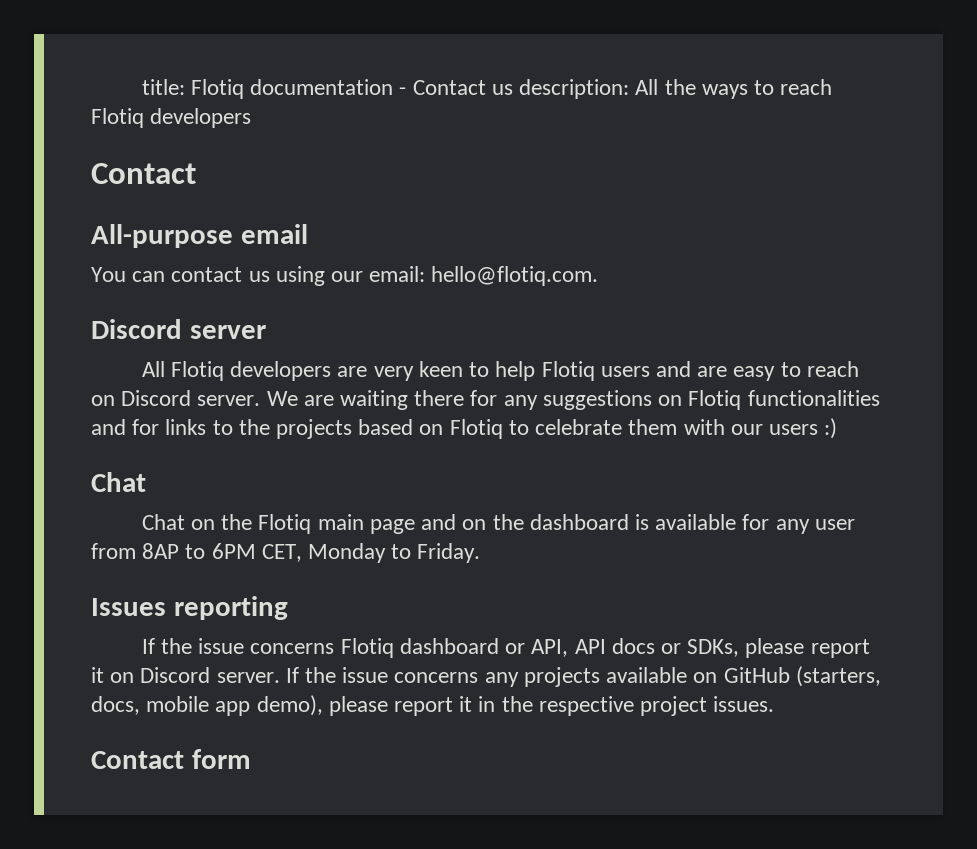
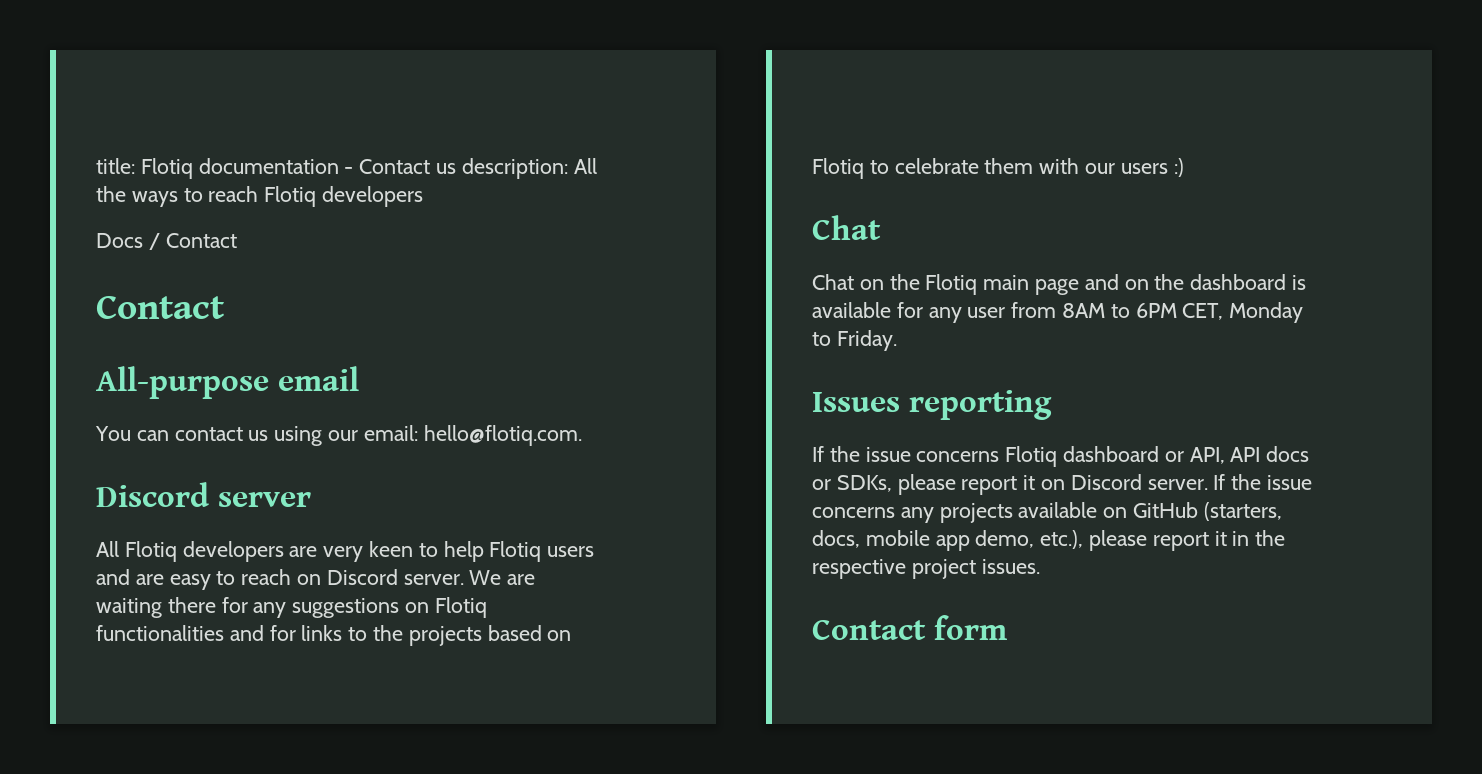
(252, 118) none -> [96,233,237,250] // Docs / Contact
[142,543,180,559] 8AP -> [1062,303,1106,318] 8AM
[256,695,323,716] demo), -> [975,530,1084,549] demo, etc.),

